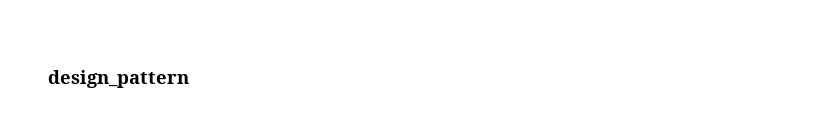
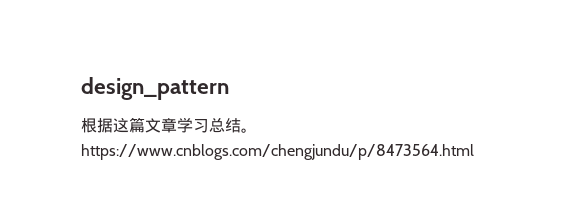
(189, 79) none -> [81,117,257,133] [81,144,474,160] // 根据这篇文章学习总结。https://www.cnblogs.com/chengjundu/p/8473564.html

